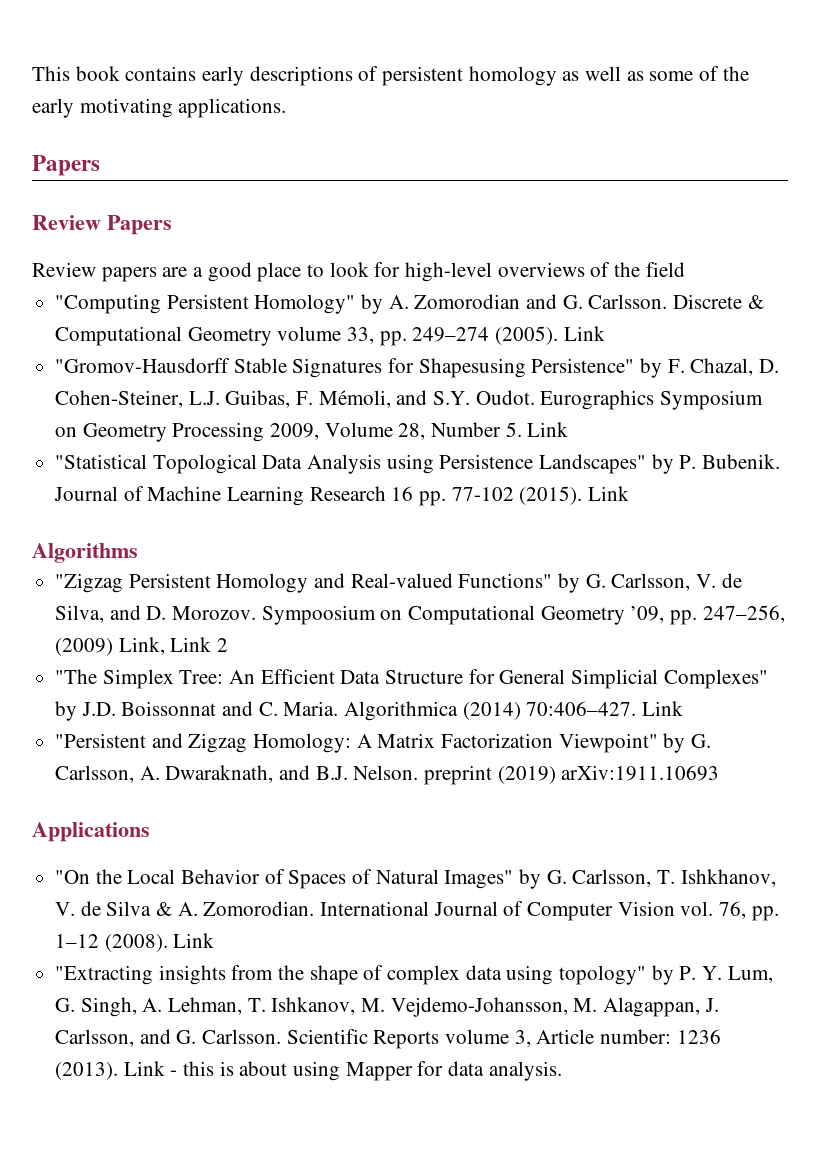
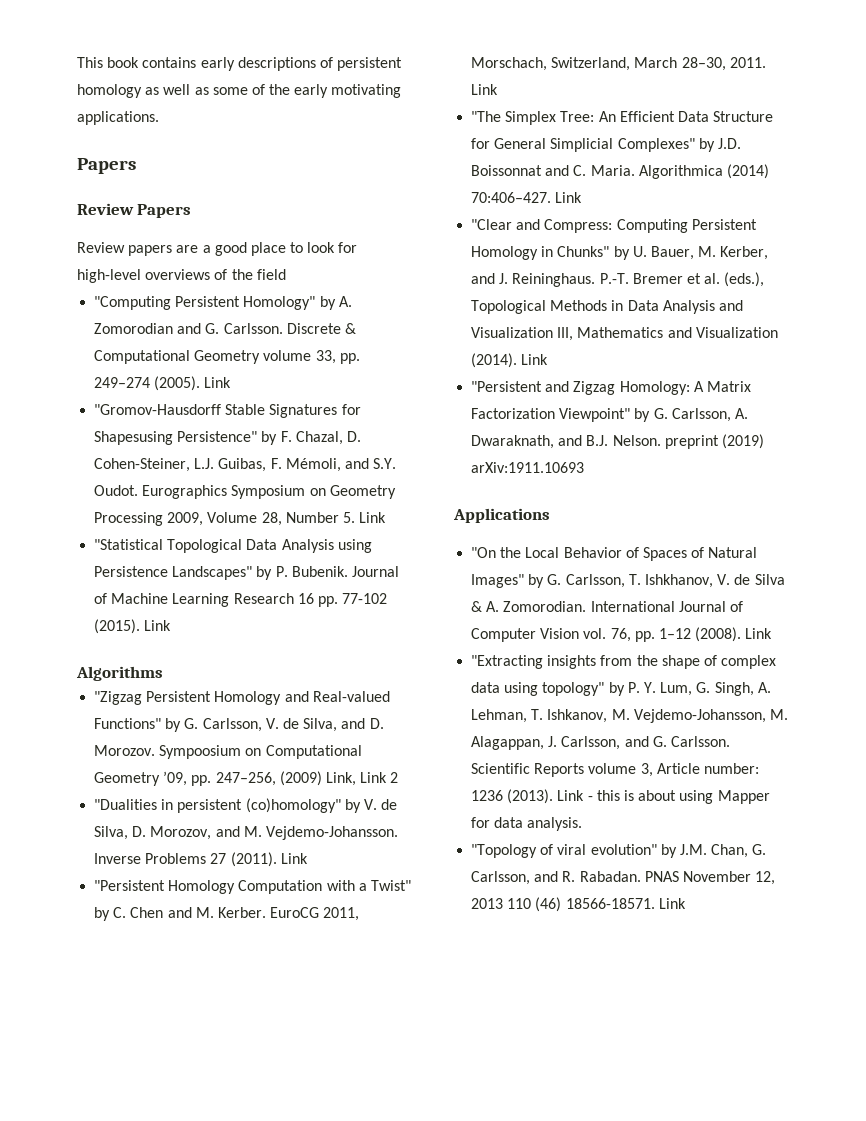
(229, 645) none -> [94,798,398,813] [94,826,398,840] [94,852,308,867] [94,880,411,894] [94,907,360,921] [471,57,766,71] [471,84,499,95] // "Dualities in persistent (co)homology" by V. de Silva, D. Morozov, and M. Vejdemo-Johansson. Inverse Problems 27 (2011). Link // "Persistent Homology Computation with a Twist" by C. Chen and M. Kerber. EuroCG 2011, Morschach, Switzerland, March 28–30, 2011. Link
(684, 708) none -> [471,219,757,233] [471,246,769,260] [471,272,765,287] [471,300,743,314] [471,327,778,341] [471,353,549,368] // "Clear and Compress: Computing Persistent Homology in Chunks" by U. Bauer, M. Kerber, and J. Reininghaus. P.-T. Bremer et al. (eds.), Topological Methods in Data Analysis and Visualization III, Mathematics and Visualization (2014). Link
(562, 1071) none -> [471,844,767,858] [471,871,776,885] [471,897,686,912] // "Topology of viral evolution" by J.M. Chan, G. Carlsson, and R. Rabadan. PNAS November 12, 2013 110 (46) 18566-18571. Link

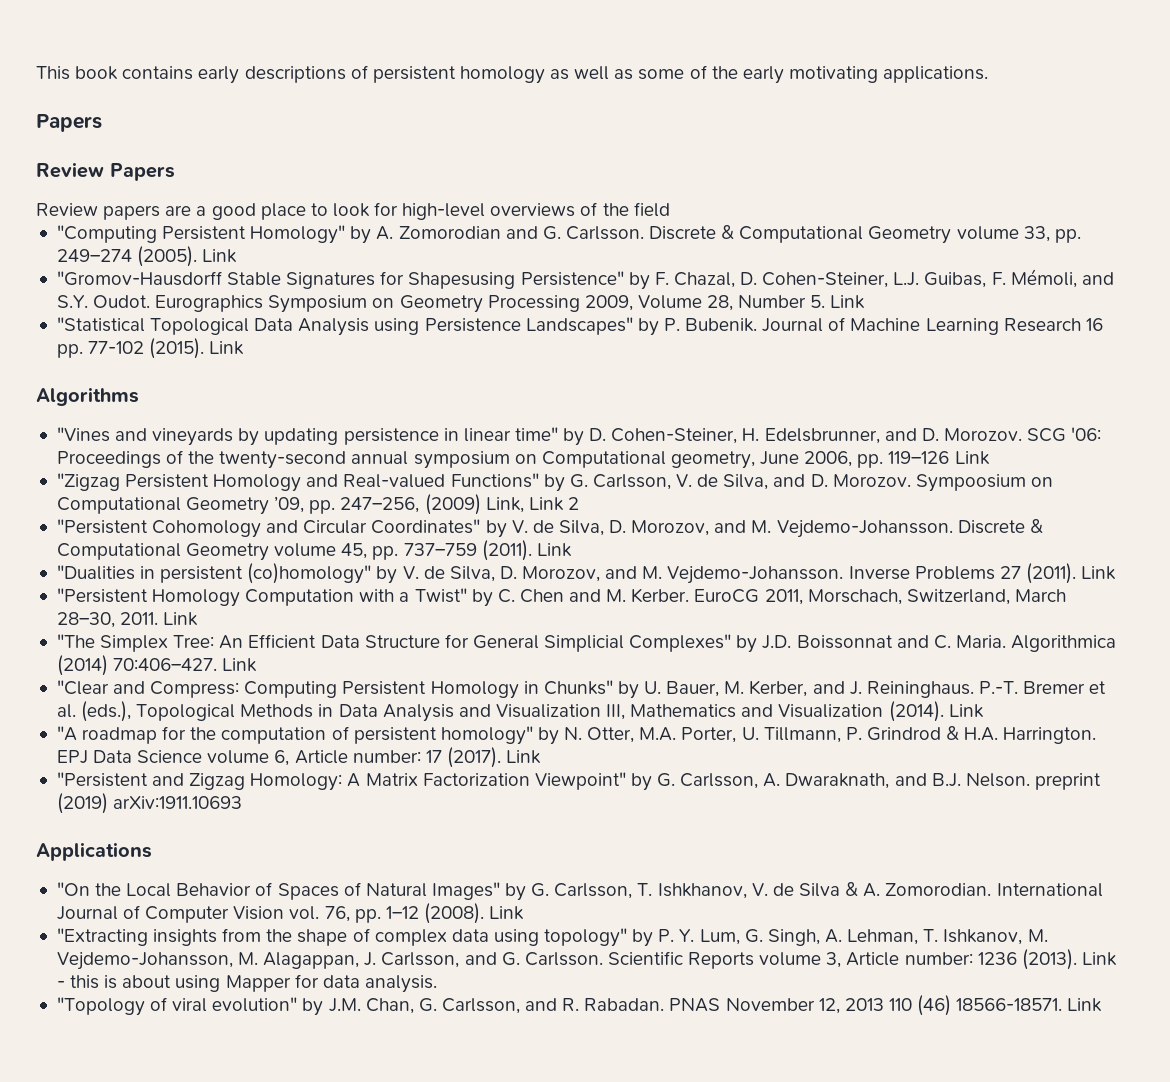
(163, 673) none -> [56,427,1102,446] [56,450,990,469] // "Vines and vineyards by updating persistence in linear time" by D. Cohen-Steiner, H. Edelsbrunner, and D. Morozov. SCG '06: Proceedings of the twenty-second annual symposium on Computational geometry, June 2006, pp. 119–126 Link
(399, 777) none -> [56,519,1043,538] [56,540,572,561] // "Persistent Cohomology and Circular Coordinates" by V. de Silva, D. Morozov, and M. Vejdemo-Johansson. Discrete & Computational Geometry volume 45, pp. 737–759 (2011). Link
(549, 359) none -> [56,726,1097,745] [56,747,542,768] // "A roadmap for the computation of persistent homology" by N. Otter, M.A. Porter, U. Tillmann, P. Grindrod & H.A. Harrington. EPJ Data Science volume 6, Article number: 17 (2017). Link

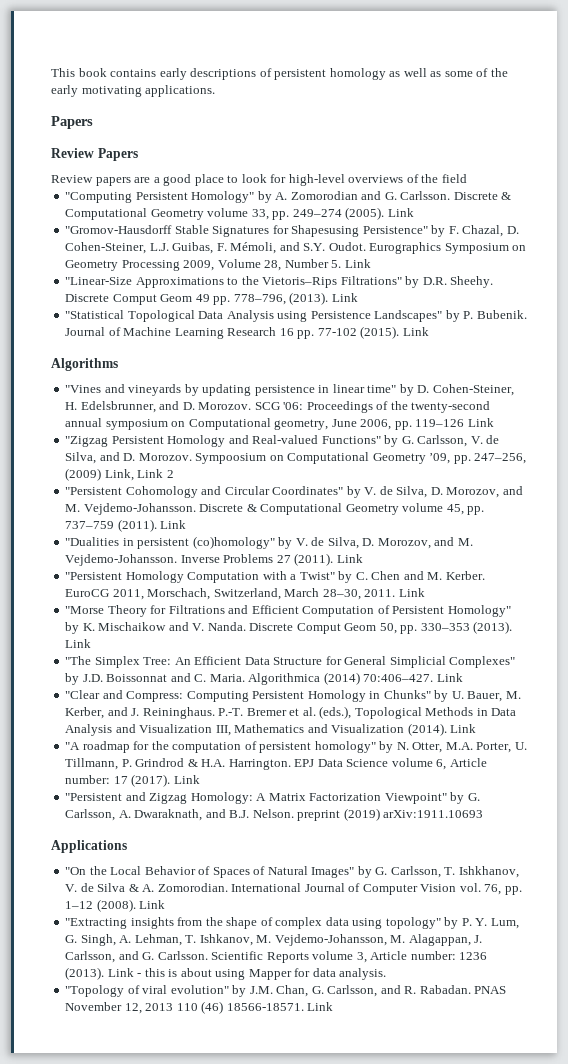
(866, 302) none -> [65,276,494,288] [65,292,358,305] // "Linear-Size Approximations to the Vietoris–Rips Filtrations" by D.R. Sheehy. Discrete Comput Geom 49 pp. 778–796, (2013). Link
(199, 619) none -> [65,605,511,617] [65,621,513,634] [65,639,92,648] // "Morse Theory for Filtrations and Efficient Computation of Persistent Homology" by K. Mischaikow and V. Nanda. Discrete Comput Geom 50, pp. 330–353 (2013). Link

